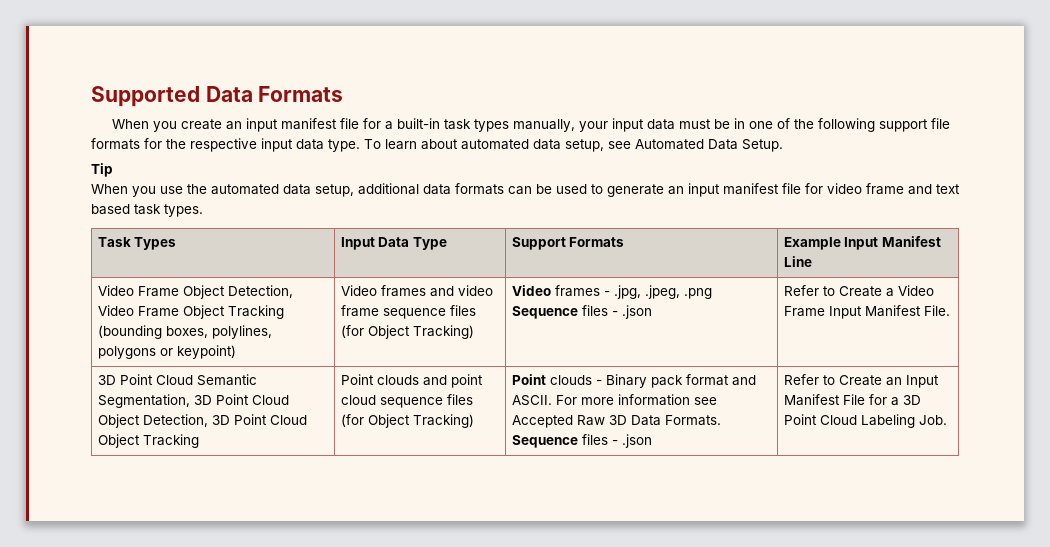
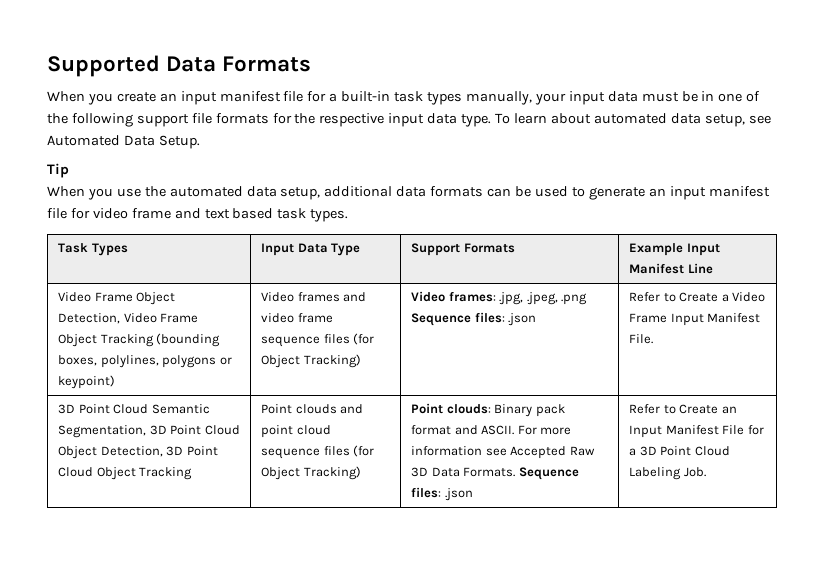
[554,285,610,297] frames - -> [448,291,496,302] frames:
[581,305,618,316] files - -> [474,312,505,323] files:
[549,375,602,385] clouds - -> [446,404,491,414] clouds:
[581,434,618,445] files - -> [411,487,442,498] files:

